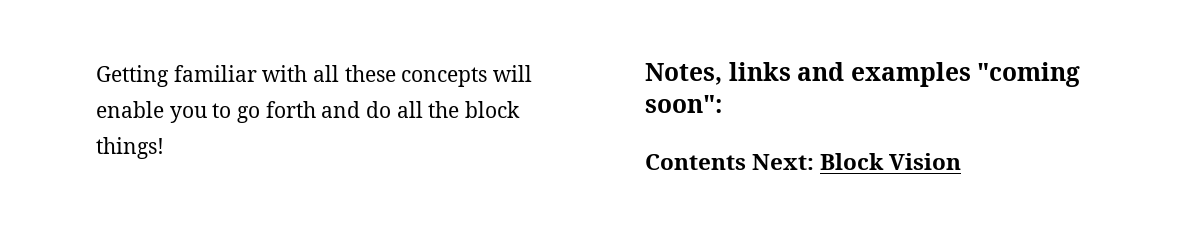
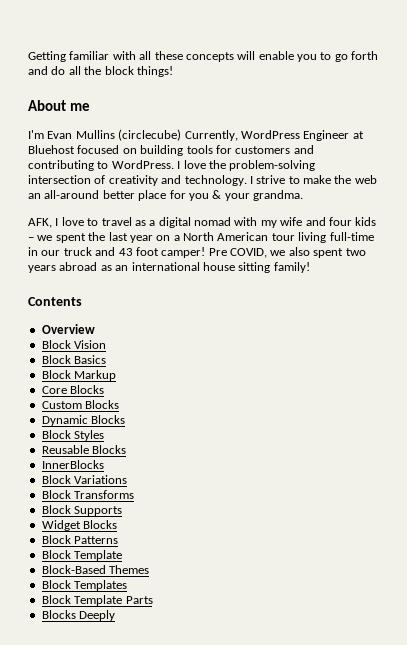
[645,62,1081,87] [645,95,722,113] Notes, links and examples "coming soon": -> [28,100,90,111] [28,129,364,141] [28,145,314,156] [28,160,316,171] [28,175,377,186] [28,190,303,201] [28,217,377,228] [28,232,374,243] [28,247,366,258] [28,262,310,273] About me // I'm Evan Mullins (circlecube) Currently, WordPress Engineer at Bluehost focused on building tools for customers and contributing to WordPress. I love the problem-solving intersection of creativity and technology. I strive to make the web an all-around better place for you & your grandma. // AFK, I love to travel as a digital nomad with my wife and four kids – we spent the last year on a North American tour living full-time in our truck and 43 foot camper! Pre COVID, we also spent two years abroad as an international house sitting family!
[752,154,815,170] Next: -> [41,324,95,334] // Overview //
(962, 161) none -> [41,355,107,364] [41,370,117,381] [41,385,105,394] [41,400,120,409] [41,415,126,426] [41,430,105,441] [41,445,127,454] [41,460,104,469] [41,475,128,484] [41,490,135,499] [41,505,123,516] [41,520,118,531] [41,535,119,544] [41,550,123,561] [41,565,150,574] [41,580,128,591] [41,595,153,606] [41,610,116,621] // Block Basics // Block Markup // Core Blocks // Custom Blocks // Dynamic Blocks // Block Styles // Reusable Blocks // InnerBlocks // Block Variations // Block Transforms // Block Supports // Widget Blocks // Block Patterns // Block Template // Block-Based Themes // Block Templates // Block Template Parts // Blocks Deeply

